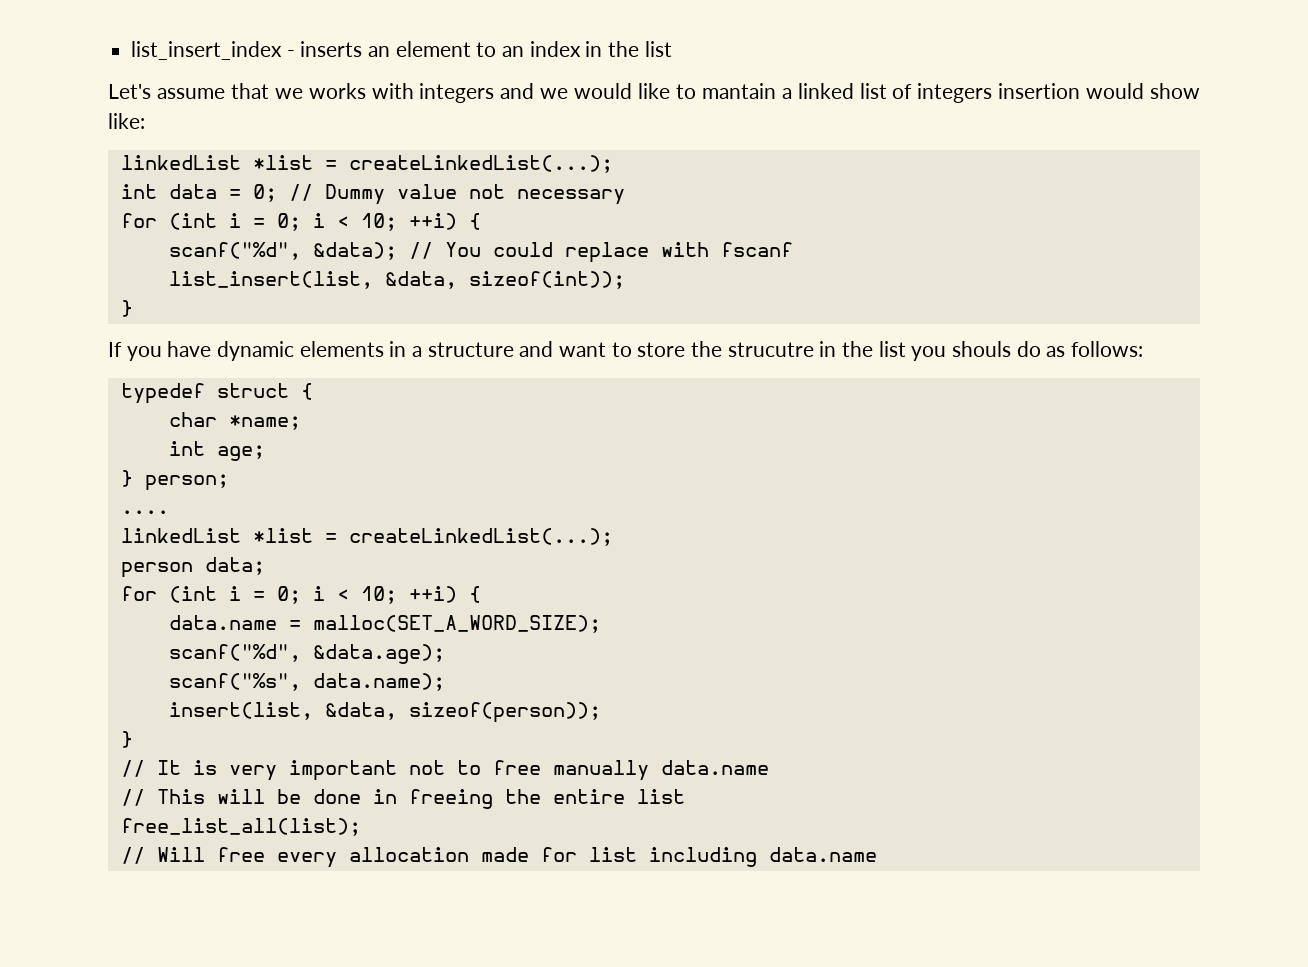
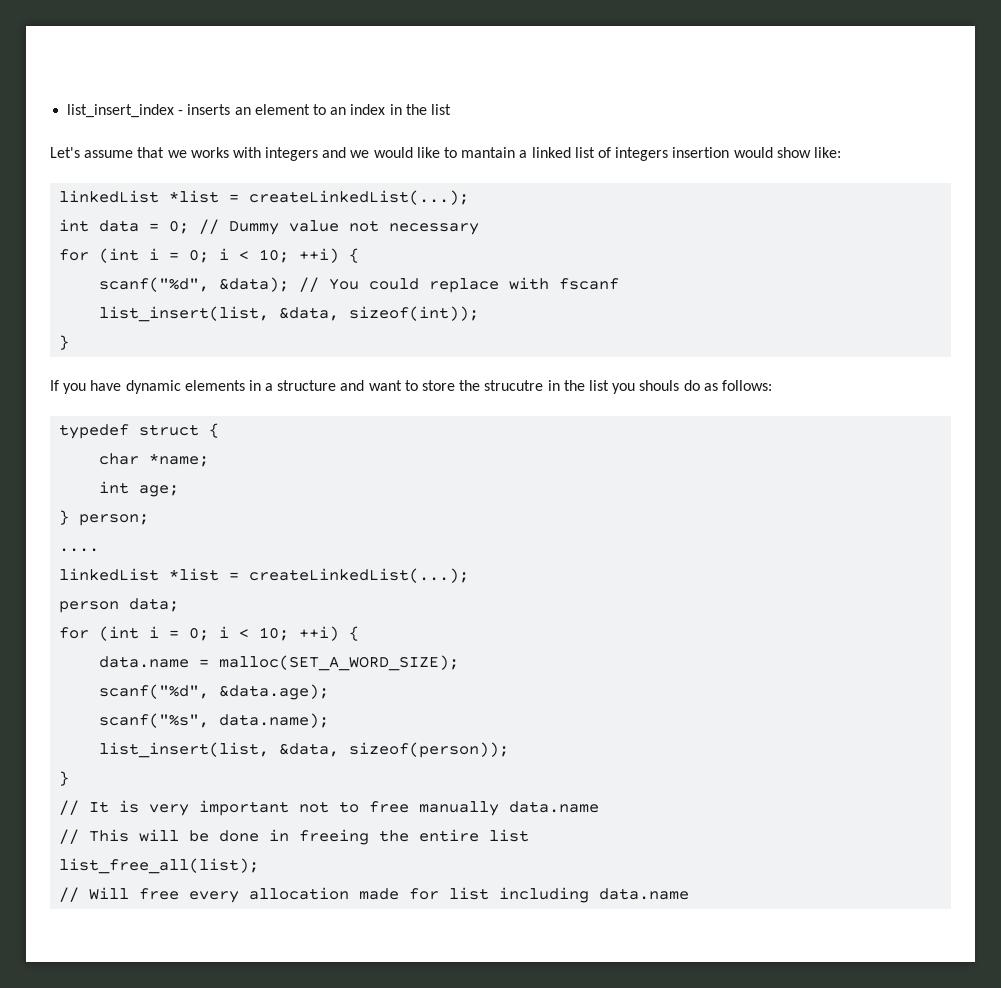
[168,702,313,720] insert(list, -> [99,742,270,758] list_insert(list,
[120,818,361,836] free_list_all(list); -> [59,858,260,874] list_free_all(list);

